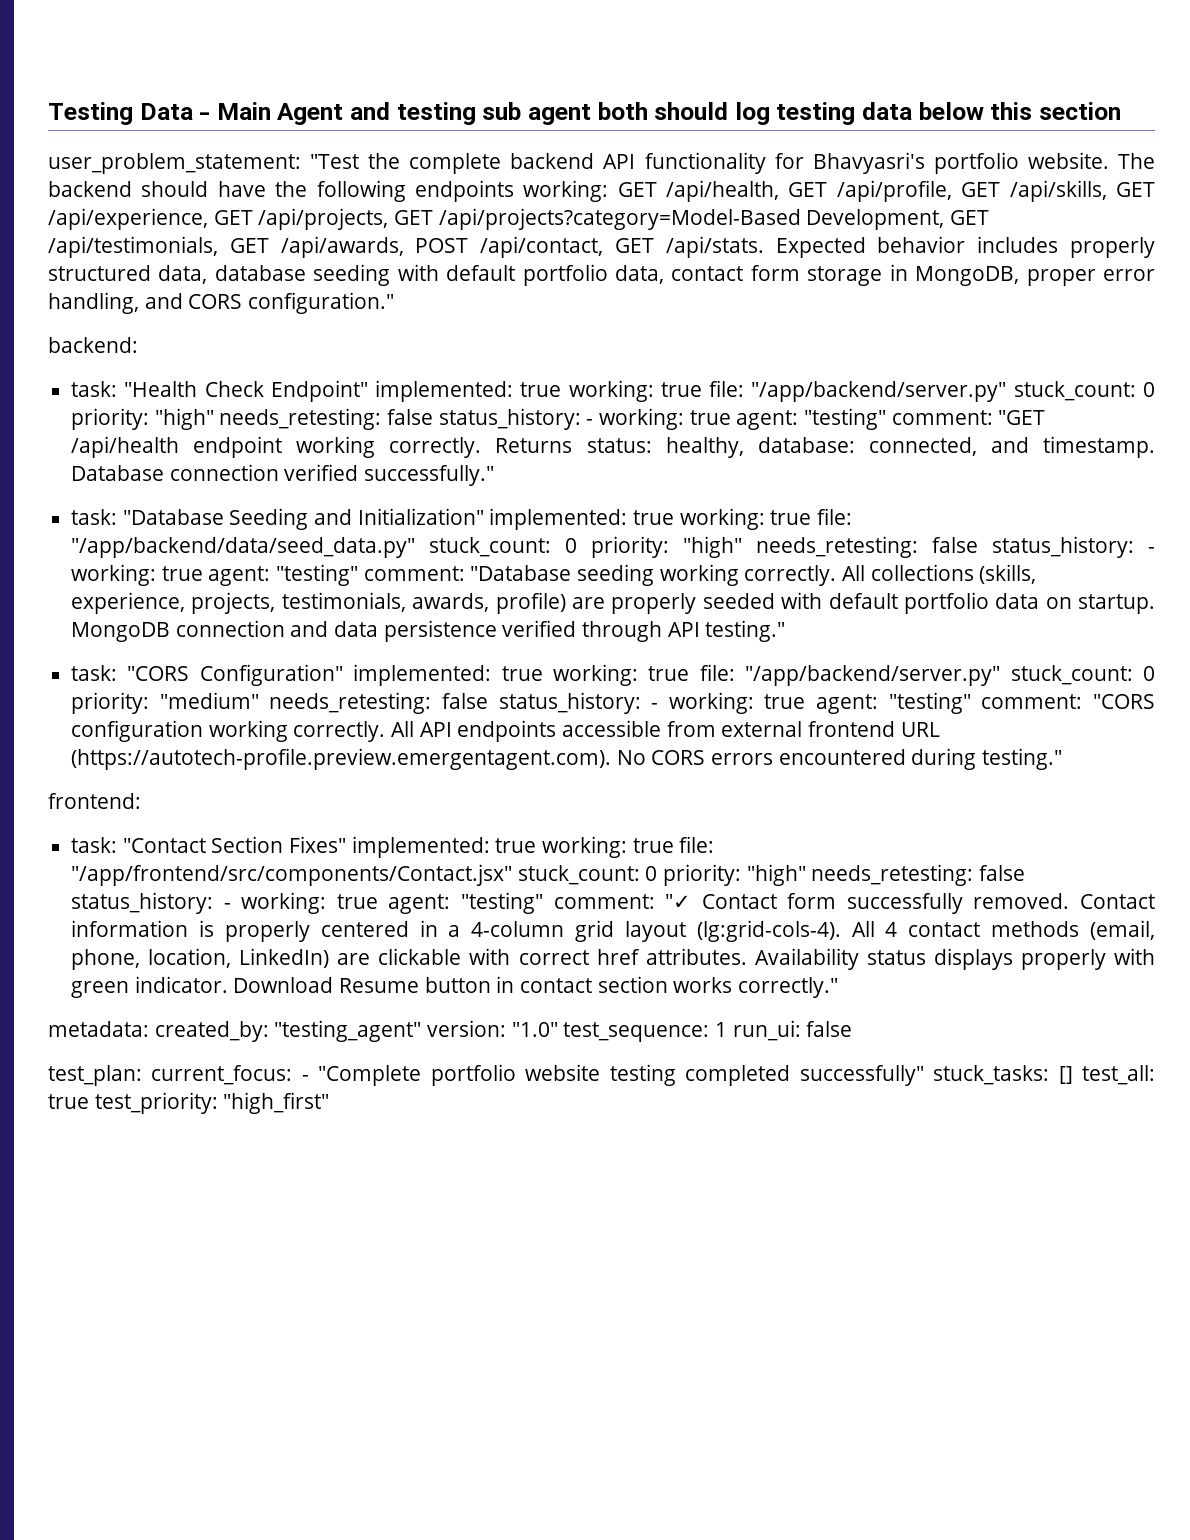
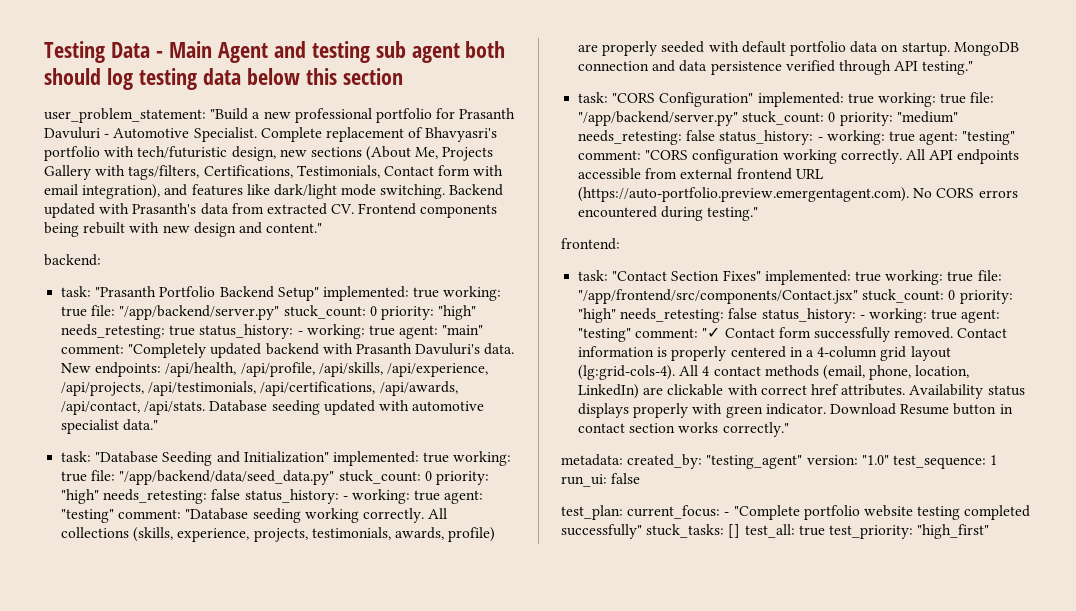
[310,152,1155,174] [48,180,1155,202] [48,208,990,230] [48,236,1155,258] [48,264,1155,286] [48,292,395,314] [48,337,138,353] [71,380,368,402] "Test the complete backend API functionality for Bhavyasri's portfolio website. The backend should have the following endpoints working: GET /api/health, GET /api/profile, GET /api/skills, GET /api/experience, GET /api/projects, GET /api/projects?category=Model-Based Development, GET /api/testimonials, GET /api/awards, POST /api/contact, GET /api/stats. Expected behavior includes properly structured data, database seeding with default portfolio data, contact form storage in MongoDB, proper error handling, and CORS configuration." // backend: // task: "Health Check Endpoint" -> [210,108,516,123] [44,127,498,142] [44,146,494,161] [44,165,504,180] [44,184,504,199] [44,203,498,218] [44,222,323,237] [44,254,101,266] [61,286,319,301] "Build a new professional portfolio for Prasanth Davuluri - Automotive Specialist. Complete replacement of Bhavyasri's portfolio with tech/futuristic design, new sections (About Me, Projects Gallery with tags/filters, Certifications, Testimonials, Contact form with email integration), and features like dark/light mode switching. Backend updated with Prasanth's data from extracted CV. Frontend components being rebuilt with new design and content." // backend: // task: "Prasanth Portfolio Backend Setup"
[387,408,1046,430] [71,436,1155,458] [71,464,495,486] false status_history: - working: true agent: "testing" comment: "GET /api/health endpoint working correctly. Returns status: healthy, database: connected, and timestamp. Database connection verified successfully." -> [169,324,484,339] [61,343,515,358] [61,362,488,377] [61,381,458,396] [61,400,485,415] [61,419,159,434] true status_history: - working: true agent: "main" comment: "Completely updated backend with Prasanth Davuluri's data. New endpoints: /api/health, /api/profile, /api/skills, /api/experience, /api/projects, /api/testimonials, /api/certifications, /api/awards, /api/contact, /api/stats. Database seeding updated with automotive specialist data."
[71,748,612,770] (https://autotech-profile.preview.emergentagent.com). -> [578,187,910,202] (https://auto-portfolio.preview.emergentagent.com).

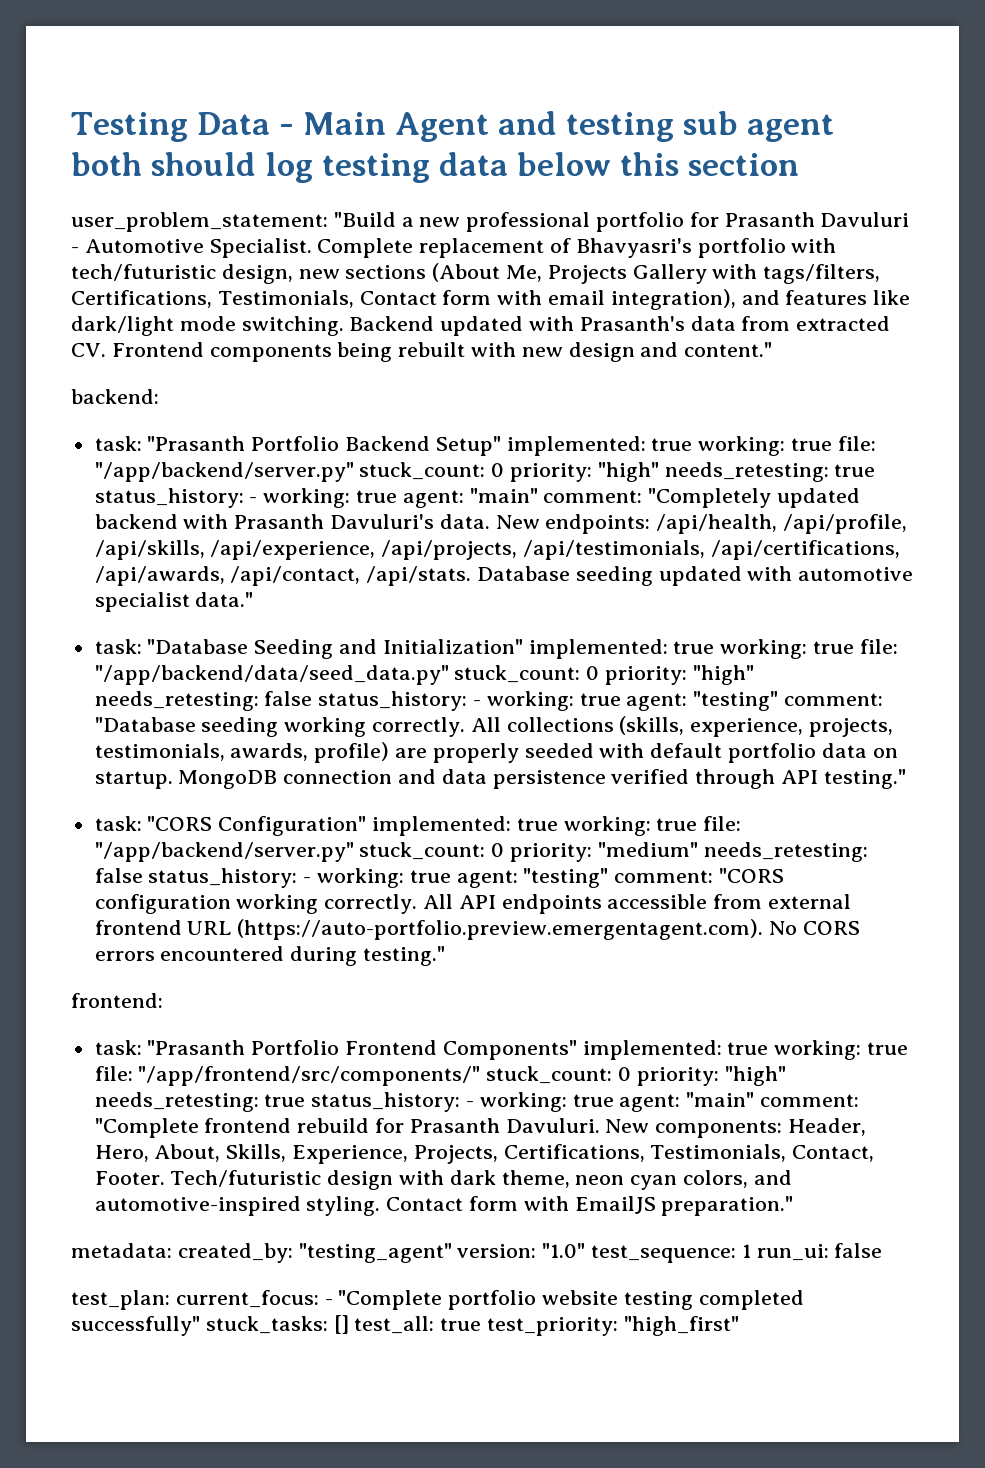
[612,270,1002,285] [578,289,1013,304] [578,308,1001,323] [578,327,1008,342] [578,346,951,361] [578,365,970,380] [578,384,1025,399] [578,403,1013,418] [578,422,789,437] "Contact Section Fixes" implemented: true working: true file: "/app/frontend/src/components/Contact.jsx" stuck_count: 0 priority: "high" needs_retesting: false status_history: - working: true agent: "testing" comment: "✓ Contact form successfully removed. Contact information is properly centered in a 4-column grid layout (lg:grid-cols-4). All 4 contact methods (email, phone, location, LinkedIn) are clickable with correct href attributes. Availability status displays properly with green indicator. Download Resume button in contact section works correctly." -> [147,1040,909,1060] [94,1066,786,1086] [94,1092,860,1112] [94,1118,867,1138] [94,1144,875,1164] [94,1170,792,1190] [94,1196,794,1216] "Prasanth Portfolio Frontend Components" implemented: true working: true file: "/app/frontend/src/components/" stuck_count: 0 priority: "high" needs_retesting: true status_history: - working: true agent: "main" comment: "Complete frontend rebuild for Prasanth Davuluri. New components: Header, Hero, About, Skills, Experience, Projects, Certifications, Testimonials, Contact, Footer. Tech/futuristic design with dark theme, neon cyan colors, and automotive-inspired styling. Contact form with EmailJS preparation."

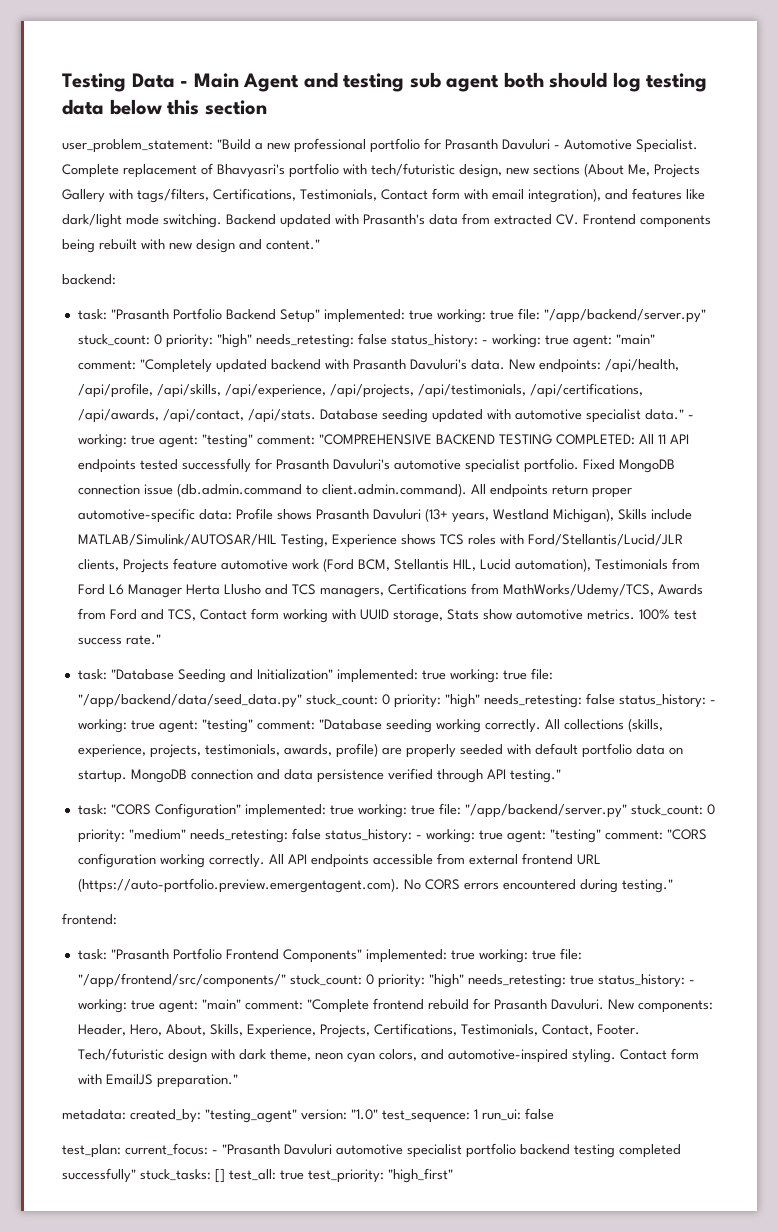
[834,464,876,477] true -> [357,333,387,345] false
(254, 599) none -> [687,415,694,419] [77,434,689,448] [77,458,675,473] [77,483,632,498] [77,508,692,523] [77,534,683,548] [77,558,700,573] [77,583,703,598] [77,608,697,623] [77,634,161,645] - working: true agent: "testing" comment: "COMPREHENSIVE BACKEND TESTING COMPLETED: All 11 API endpoints tested successfully for Prasanth Davuluri's automotive specialist portfolio. Fixed MongoDB connection issue (db.admin.command to client.admin.command). All endpoints return proper automotive-specific data: Profile shows Prasanth Davuluri (13+ years, Westland Michigan), Skills include MATLAB/Simulink/AUTOSAR/HIL Testing, Experience shows TCS roles with Ford/Stellantis/Lucid/JLR clients, Projects feature automotive work (Ford BCM, Stellantis HIL, Lucid automation), Testimonials from Ford L6 Manager Herta Llusho and TCS managers, Certifications from MathWorks/Udemy/TCS, Awards from Ford and TCS, Contact form working with UUID storage, Stats show automotive metrics. 100% test success rate."
[338,1290,619,1310] "Complete portfolio website -> [222,1143,570,1158] "Prasanth Davuluri automotive specialist portfolio backend

